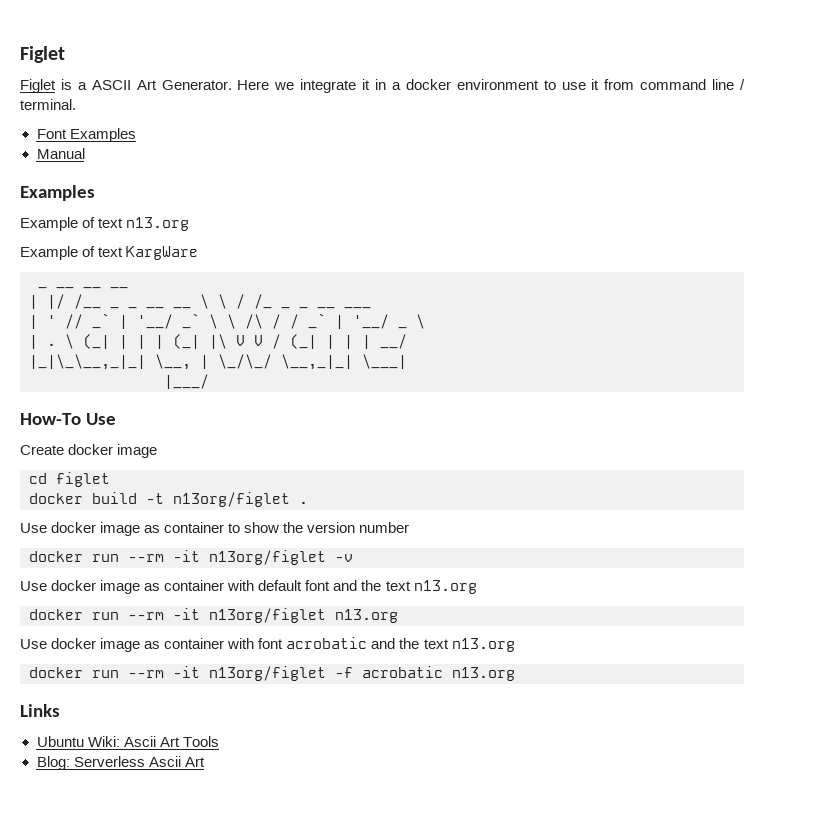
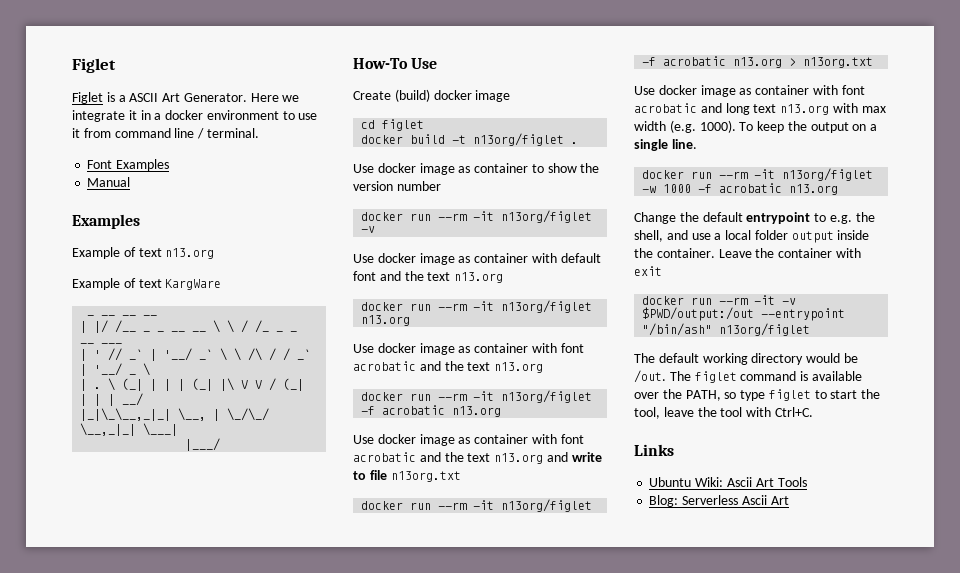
(64, 450) none -> [394,89,430,102] (build)
(515, 674) none -> [353,434,584,446] [353,452,602,464] [353,470,461,482] [361,499,593,512] [642,56,874,68] [634,85,865,97] [634,103,886,115] [634,120,878,133] [634,139,697,151] [642,168,874,181] [642,183,839,195] [634,212,875,224] [634,230,870,243] [634,248,861,258] [634,266,662,276] [642,295,797,305] [642,307,846,321] [642,323,811,336] [634,353,858,365] [634,370,862,383] [634,389,881,401] [634,407,813,419] // Use docker image as container with font acrobatic and the text n13.org and write to file n13org.txt // docker run --rm -it n13org/figlet -f acrobatic n13.org > n13org.txt // Use docker image as container with font acrobatic and long text n13.org with max width (e.g. 1000). To keep the output on a single line. // docker run --rm -it n13org/figlet -w 1000 -f acrobatic n13.org // Change the default entrypoint to e.g. the shell, and use a local folder output inside the container. Leave the container with exit // docker run --rm -it -v $PWD/output:/out --entrypoint "/bin/ash" n13org/figlet // The default working directory would be /out. The figlet command is available over the PATH, so type figlet to start the tool, leave the tool with Ctrl+C.

